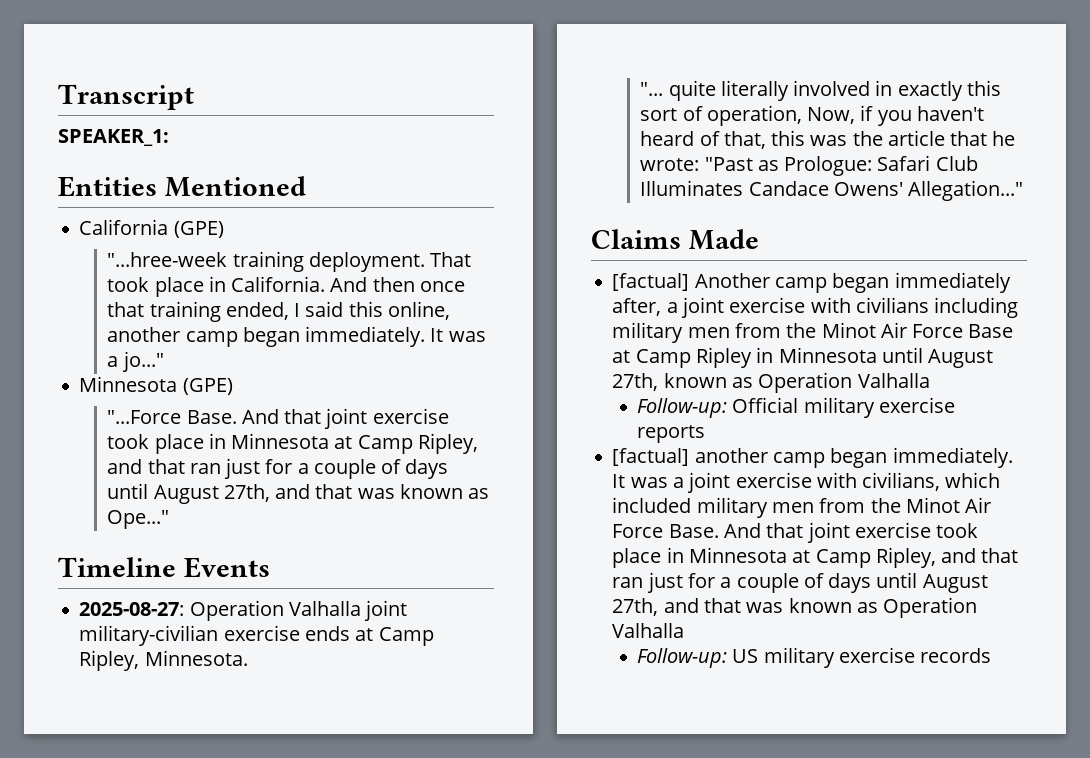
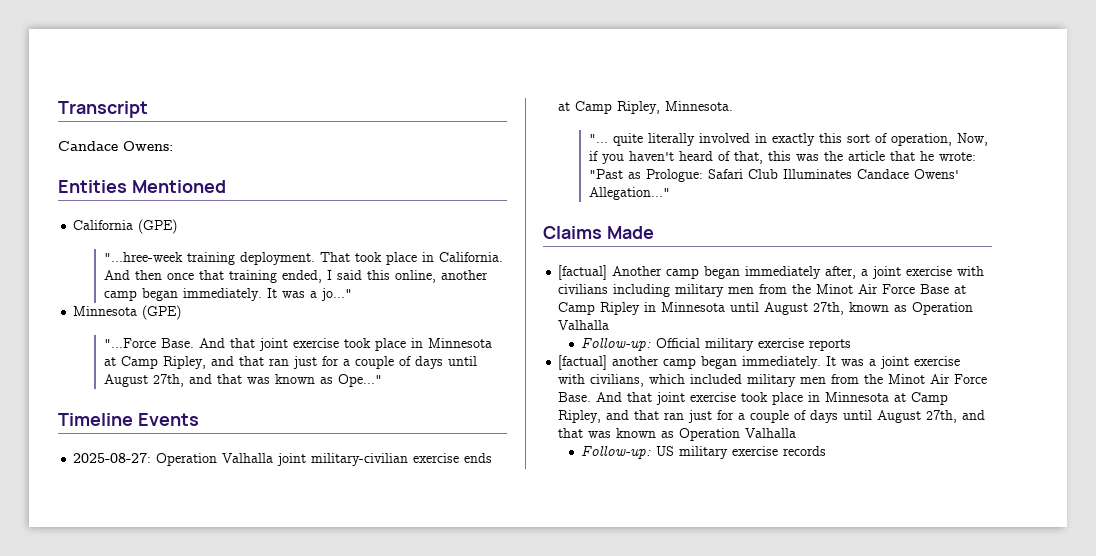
[58,129,169,146] SPEAKER_1: -> [58,141,173,151] Candace Owens:

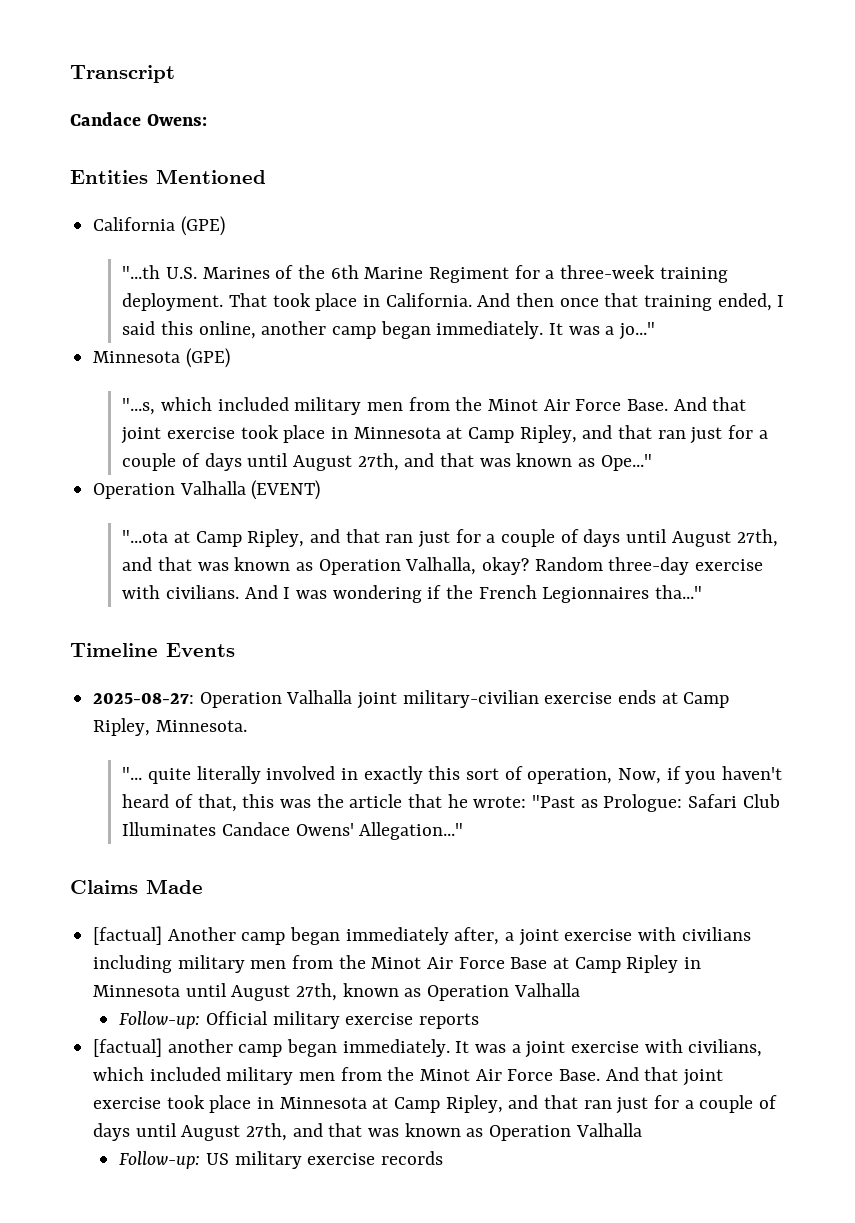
[103,252,183,262] "...hree-week -> [122,265,656,283] "...th U.S. Marines of the 6th Marine Regiment for a three-week
[103,338,156,348] "...Force -> [122,397,622,415] "...s, which included military men from the Minot Air Force
(382, 380) none -> [93,480,321,500] [122,529,778,548] [122,557,764,575] [122,585,703,603] // Operation Valhalla (EVENT) // "...ota at Camp Ripley, and that ran just for a couple of days until August 27th, and that was known as Operation Valhalla, okay? Random three-day exercise with civilians. And I was wondering if the French Legionnaires tha..."

